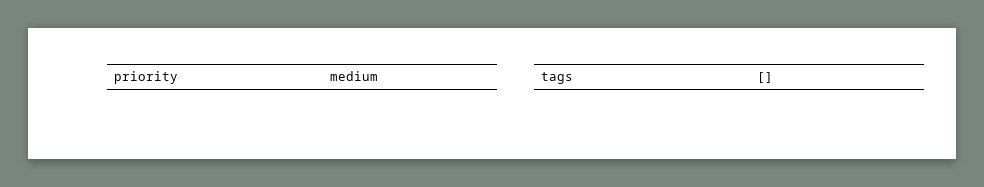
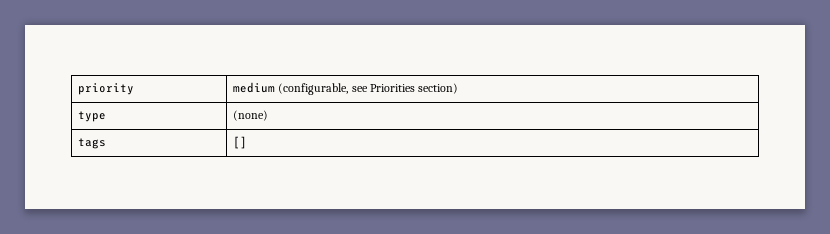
(379, 76) none -> [278,83,458,95] [78,111,107,122] [233,110,269,121] (configurable, see Priorities section) // type | (none)

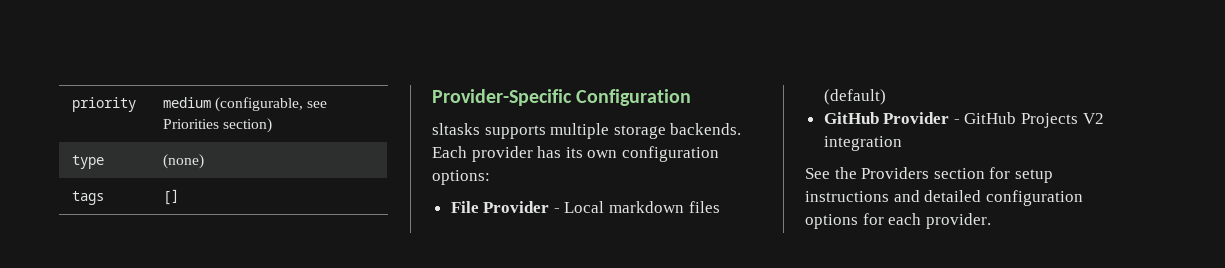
(248, 142) none -> [432,89,692,106] [432,123,742,139] [432,146,719,162] [432,170,490,185] [450,201,720,213] [823,89,886,105] [823,112,1104,128] [823,136,902,151] [805,167,1053,183] [805,190,1083,206] [805,213,991,229] // Provider-Specific Configuration // sltasks supports multiple storage backends. Each provider has its own configuration options: // File Provider - Local markdown files (default) // GitHub Provider - GitHub Projects V2 integration // See the Providers section for setup instructions and detailed configuration options for each provider.

